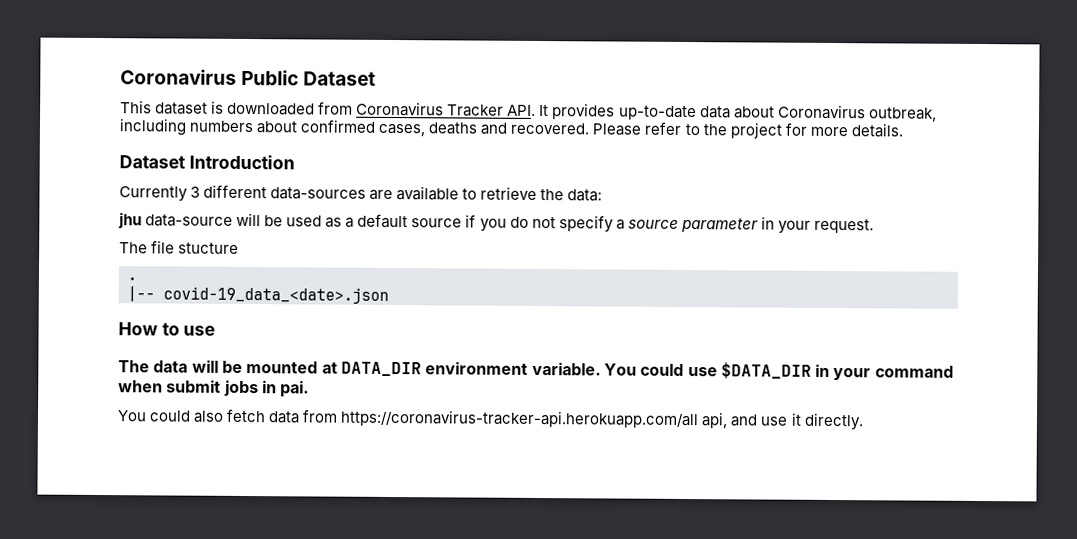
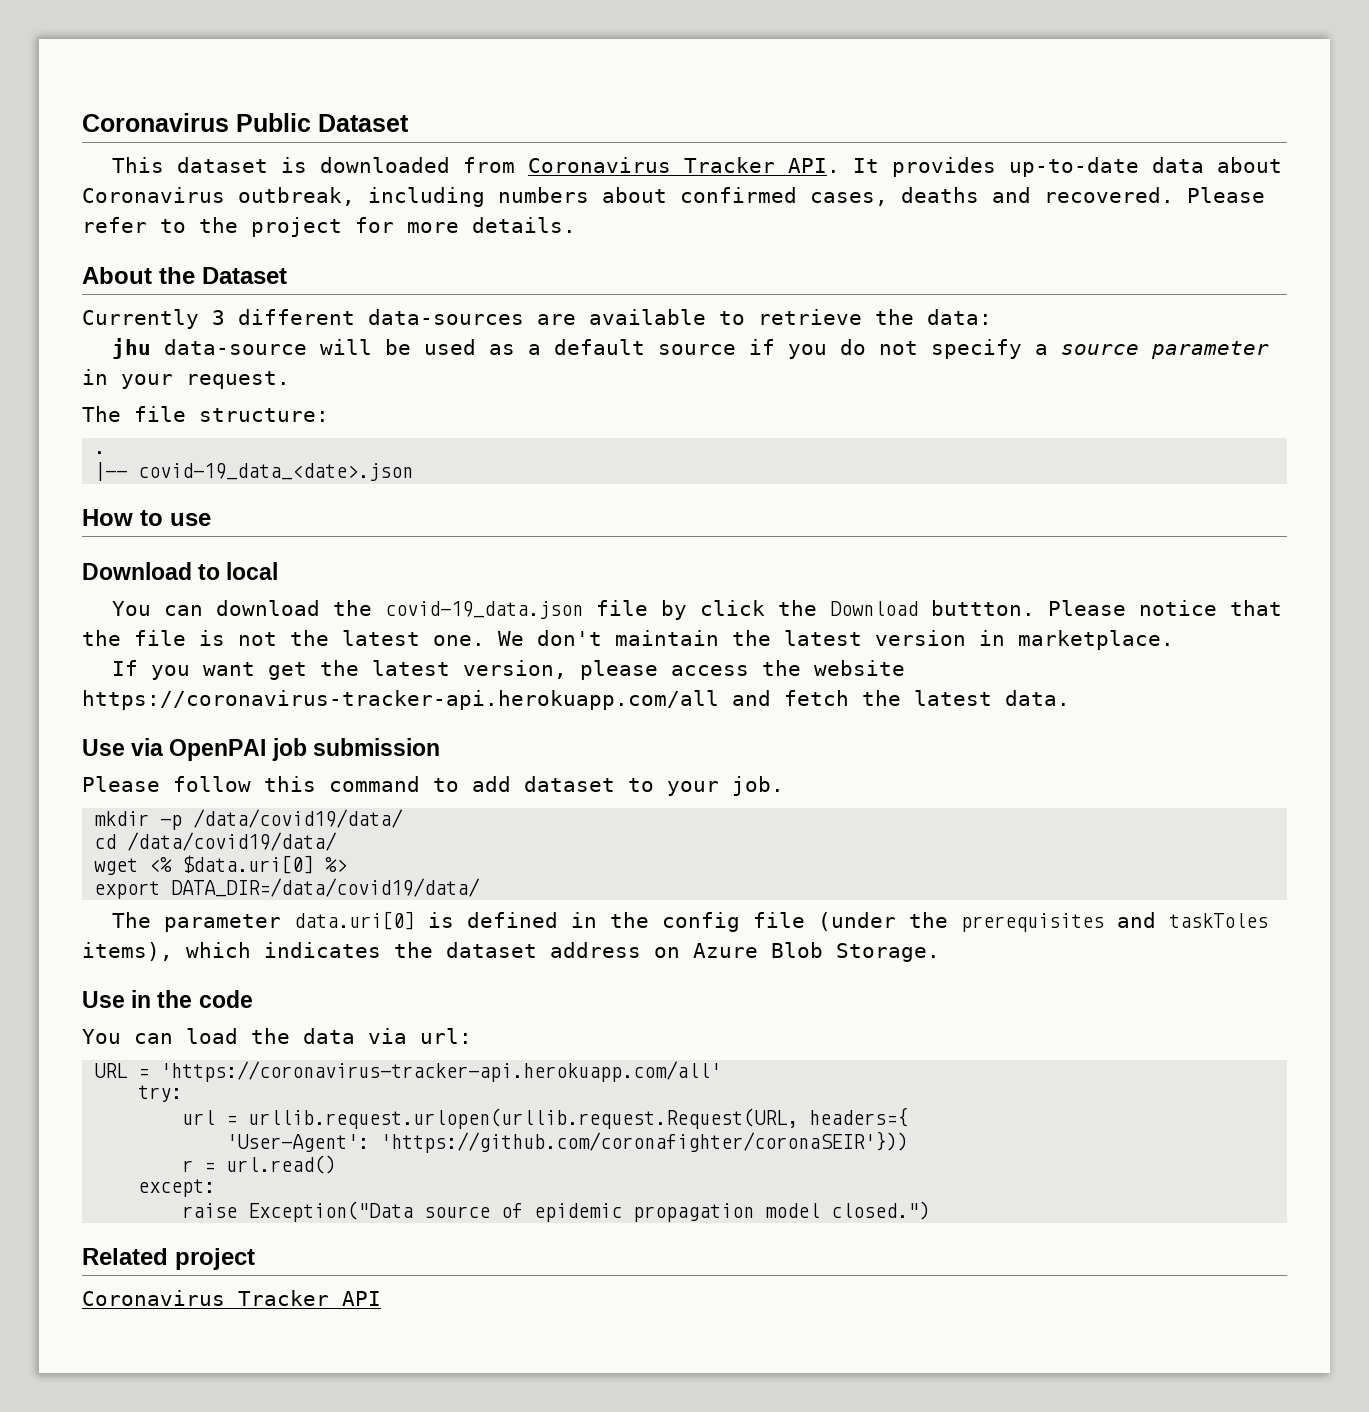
[119,154,295,170] Dataset Introduction -> [82,267,287,284] About the Dataset
[178,242,240,254] stucture -> [199,408,329,422] structure:
[118,359,954,381] [118,379,310,398] [117,408,864,431] The data will be mounted at DATA_DIR environment variable. You could use $DATA_DIR in your command when submit jobs in pai. // You could also fetch data from https://coronavirus-tracker-api.herokuapp.com/all api, and use it directly. -> [82,562,279,580] [112,600,1283,620] [82,630,1174,650] [112,660,906,680] [82,690,1070,710] [82,738,440,761] [82,776,784,796] [94,809,404,830] [94,832,338,851] [94,855,348,875] [94,878,481,899] [112,911,1269,932] [82,942,940,962] [82,990,253,1008] [82,1028,472,1044] [94,1061,722,1082] [138,1085,183,1102] [182,1107,909,1129] [226,1131,909,1153] [182,1155,337,1174] [138,1179,216,1197] [182,1201,931,1222] [82,1248,255,1270] [82,1290,381,1306] Download to local // You can download the covid-19_data.json file by click the Download buttton. Please notice that the file is not the latest one. We don't maintain the latest version in marketplace. // If you want get the latest version, please access the website https://coronavirus-tracker-api.herokuapp.com/all and fetch the latest data. // Use via OpenPAI job submission // Please follow this command to add dataset to your job. // mkdir -p /data/covid19/data/ // cd /data/covid19/data/ // wget <% $data.uri[0] %> // export DATA_DIR=/data/covid19/data/ // The parameter data.uri[0] is defined in the config file (under the prerequisites and taskToles items), which indicates the dataset address on Azure Blob Storage. // Use in the code // You can load the data via url: // URL = 'https://coronavirus-tracker-api.herokuapp.com/all' // try: // url = urllib.request.urlopen(urllib.request.Request(URL, headers={ // 'User-Agent': 'https://github.com/coronafighter/coronaSEIR'})) // r = url.read() // except: // raise Exception("Data source of epidemic propagation model closed.") // Related project // Coronavirus Tracker API

